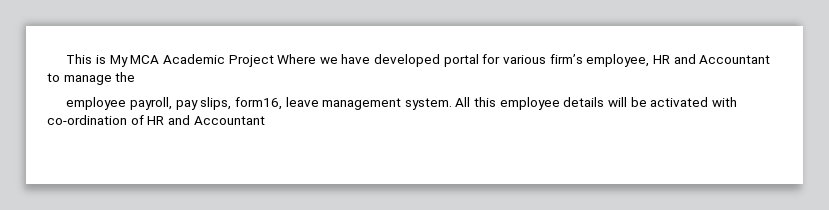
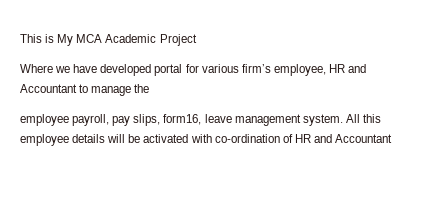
(274, 61) none -> (197, 40) //

